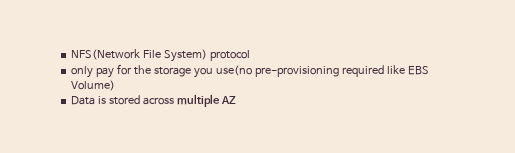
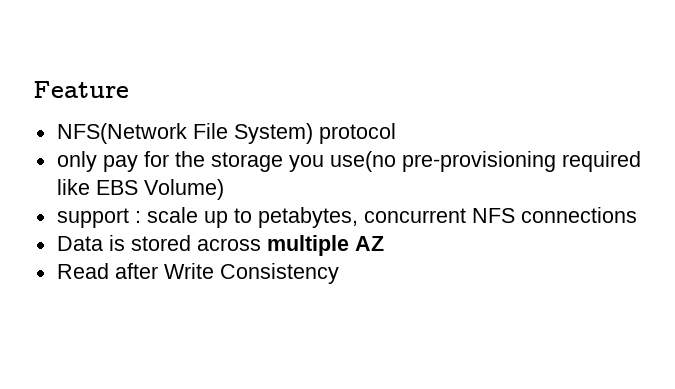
(71, 54) none -> [33,81,129,98] Feature //
(116, 85) none -> [56,207,637,228] // support : scale up to petabytes, concurrent NFS connections
(236, 100) none -> [56,263,339,284] // Read after Write Consistency

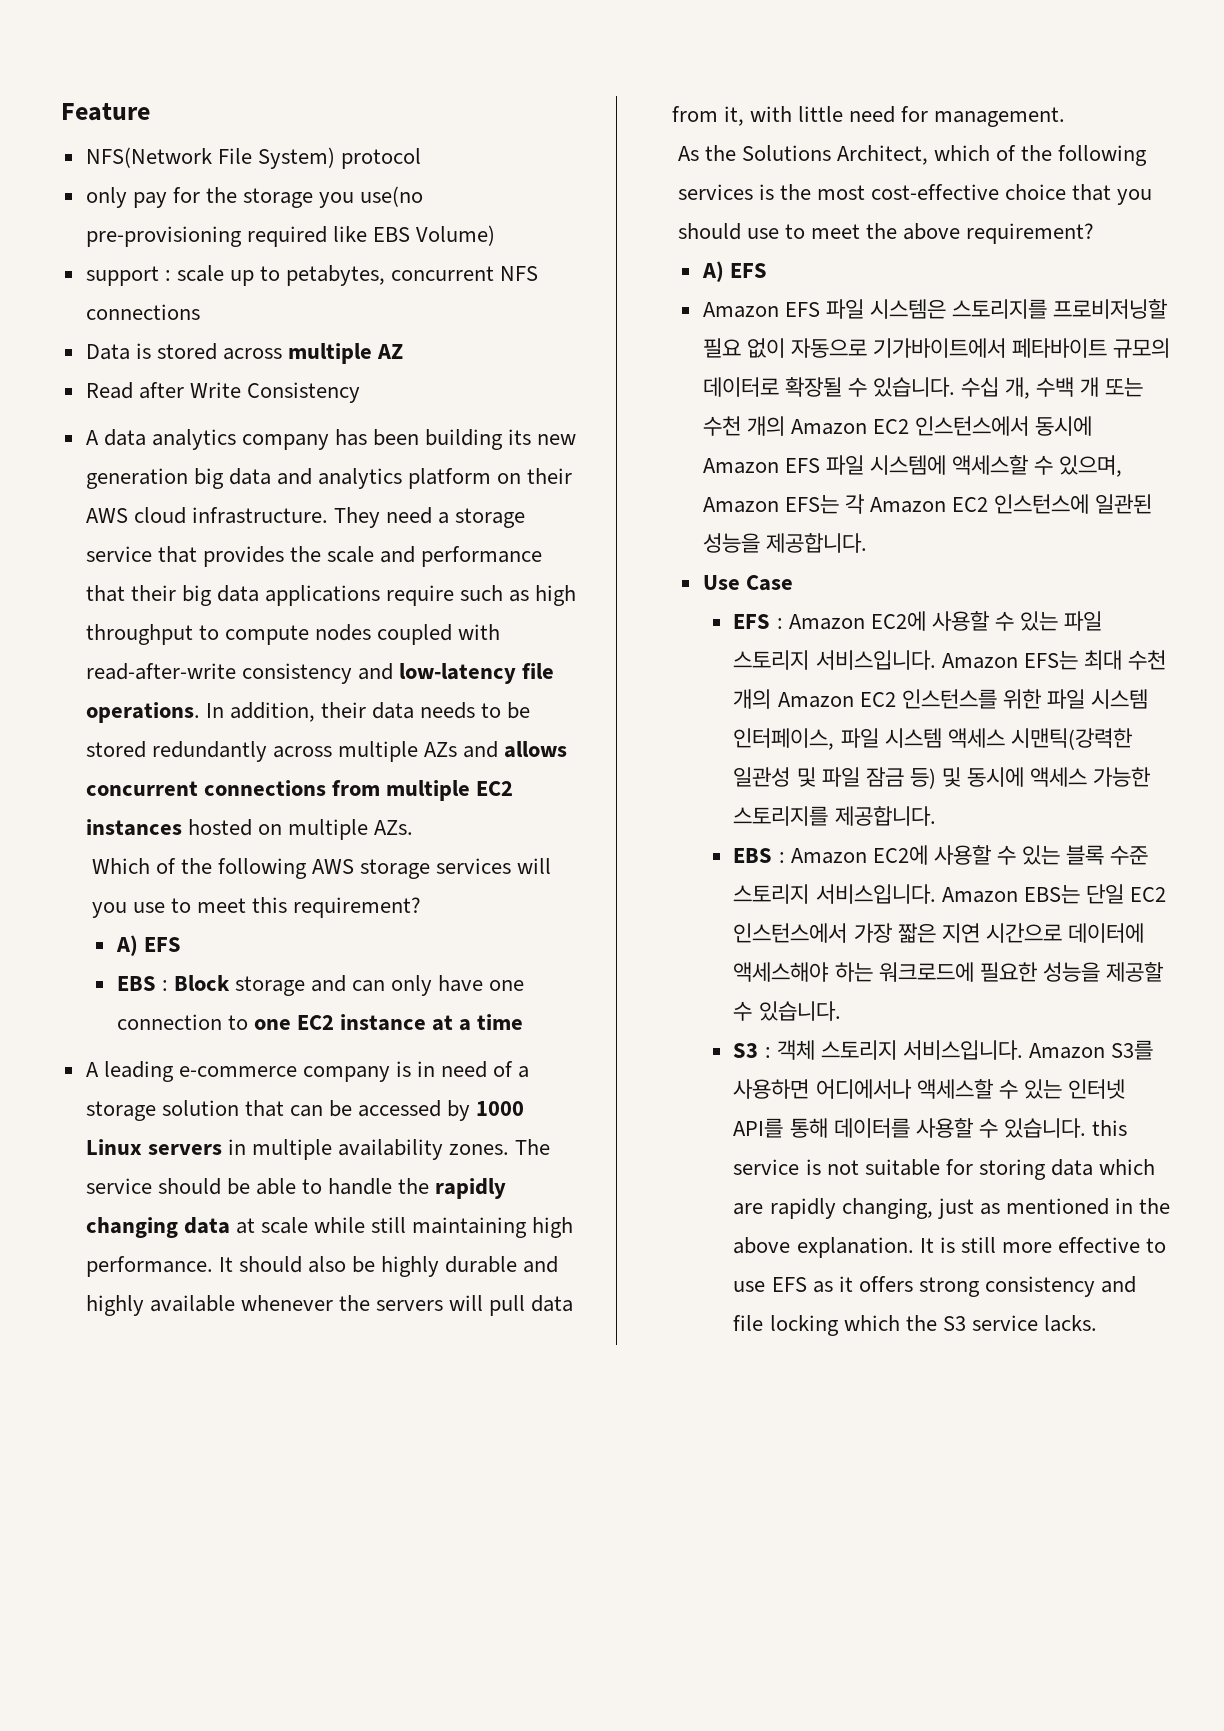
(339, 273) none -> [85,429,577,450] [85,468,573,489] [85,507,526,528] [85,546,543,567] [85,585,577,606] [85,624,501,645] [85,663,555,684] [85,702,531,723] [85,741,568,762] [85,780,514,801] [85,819,414,840] [91,858,552,879] [91,897,422,918] [115,935,181,956] [116,975,525,996] [116,1014,524,1031] [85,1061,530,1082] [85,1100,525,1121] [85,1139,551,1160] [85,1178,507,1199] [85,1217,574,1238] [85,1256,559,1277] [85,1295,574,1316] [671,106,1066,127] [677,145,1148,166] [677,184,1153,205] [677,223,1095,244] [701,261,767,282] [702,299,1168,319] [702,338,1170,358] [702,377,1144,399] [702,416,1092,436] [702,455,1123,477] [702,494,1153,514] [702,533,867,553] [702,575,793,591] [733,611,1102,631] [733,650,1166,670] [733,689,1148,709] [733,728,1132,750] [733,767,1151,789] [733,806,936,826] [733,845,1149,865] [733,884,1166,904] [733,923,1144,943] [733,962,1164,982] [733,1001,841,1021] [733,1040,1153,1060] [733,1079,1125,1099] [733,1118,1127,1138] [733,1159,1155,1180] [733,1198,1170,1219] [733,1237,1166,1258] [733,1276,1136,1297] [733,1315,1097,1336] // A data analytics company has been building its new generation big data and analytics platform on their AWS cloud infrastructure. They need a storage service that provides the scale and performance that their big data applications require such as high throughput to compute nodes coupled with read-after-write consistency and low-latency file operations. In addition, their data needs to be stored redundantly across multiple AZs and allows concurrent connections from multiple EC2 instances hosted on multiple AZs. // Which of the following AWS storage services will you use to meet this requirement? // A) EFS // EBS : Block storage and can only have one connection to one EC2 instance at a time // A leading e-commerce company is in need of a storage solution that can be accessed by 1000 Linux servers in multiple availability zones. The service should be able to handle the rapidly changing data at scale while still maintaining high performance. It should also be highly durable and highly available whenever the servers will pull data from it, with little need for management. // As the Solutions Architect, which of the following services is the most cost-effective choice that you should use to meet the above requirement? // A) EFS // Amazon EFS 파일 시스템은 스토리지를 프로비저닝할 필요 없이 자동으로 기가바이트에서 페타바이트 규모의 데이터로 확장될 수 있습니다. 수십 개, 수백 개 또는 수천 개의 Amazon EC2 인스턴스에서 동시에 Amazon EFS 파일 시스템에 액세스할 수 있으며, Amazon EFS는 각 Amazon EC2 인스턴스에 일관된 성능을 제공합니다. // Use Case // EFS : Amazon EC2에 사용할 수 있는 파일 스토리지 서비스입니다. Amazon EFS는 최대 수천 개의 Amazon EC2 인스턴스를 위한 파일 시스템 인터페이스, 파일 시스템 액세스 시맨틱(강력한 일관성 및 파일 잠금 등) 및 동시에 액세스 가능한 스토리지를 제공합니다. // EBS : Amazon EC2에 사용할 수 있는 블록 수준 스토리지 서비스입니다. Amazon EBS는 단일 EC2 인스턴스에서 가장 짧은 지연 시간으로 데이터에 액세스해야 하는 워크로드에 필요한 성능을 제공할 수 있습니다. // S3 : 객체 스토리지 서비스입니다. Amazon S3를 사용하면 어디에서나 액세스할 수 있는 인터넷 API를 통해 데이터를 사용할 수 있습니다. this service is not suitable for storing data which are rapidly changing, just as mentioned in the above explanation. It is still more effective to use EFS as it offers strong consistency and file locking which the S3 service lacks.

